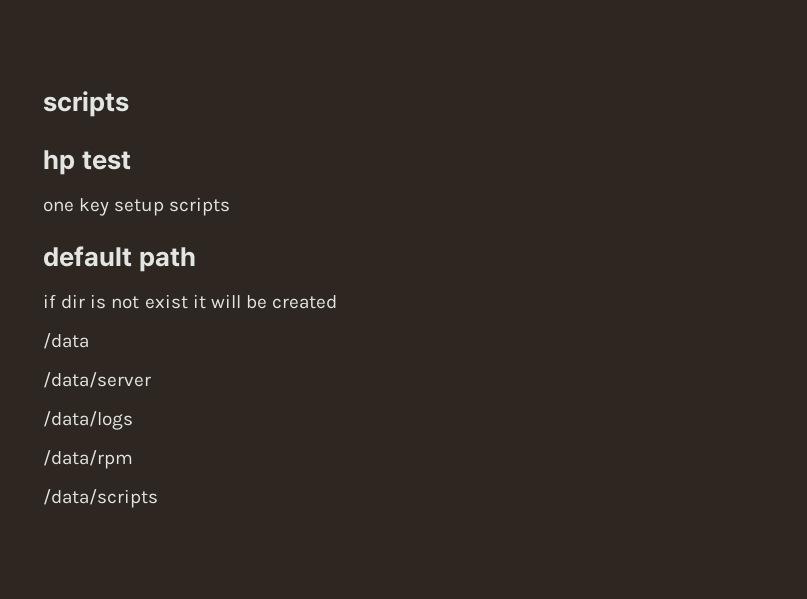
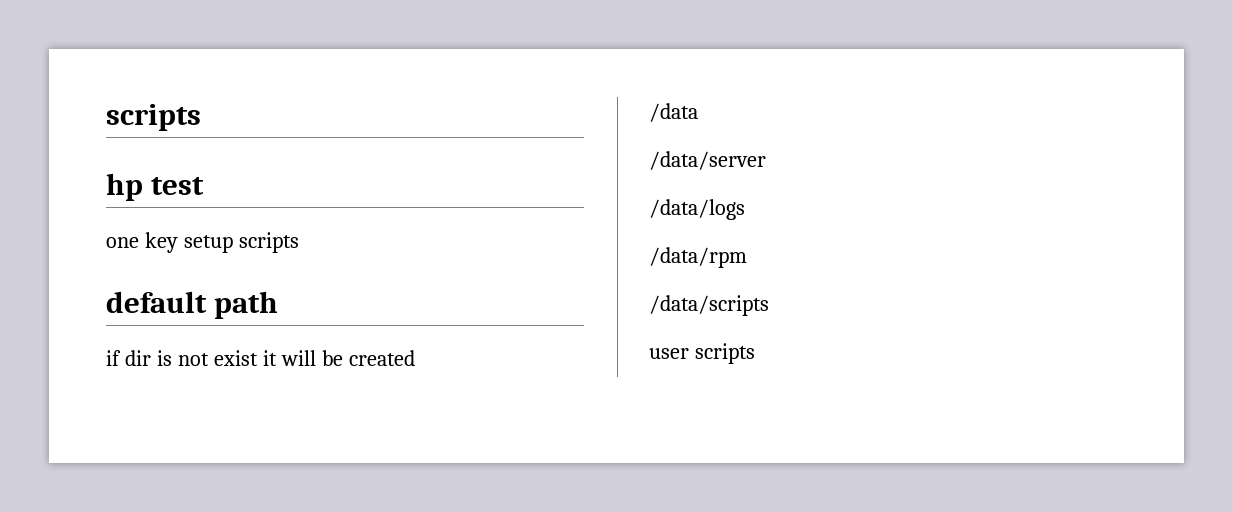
(158, 498) none -> [649,343,755,364] // user scripts

